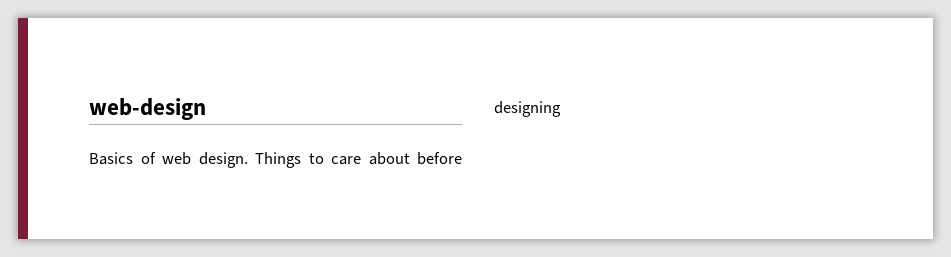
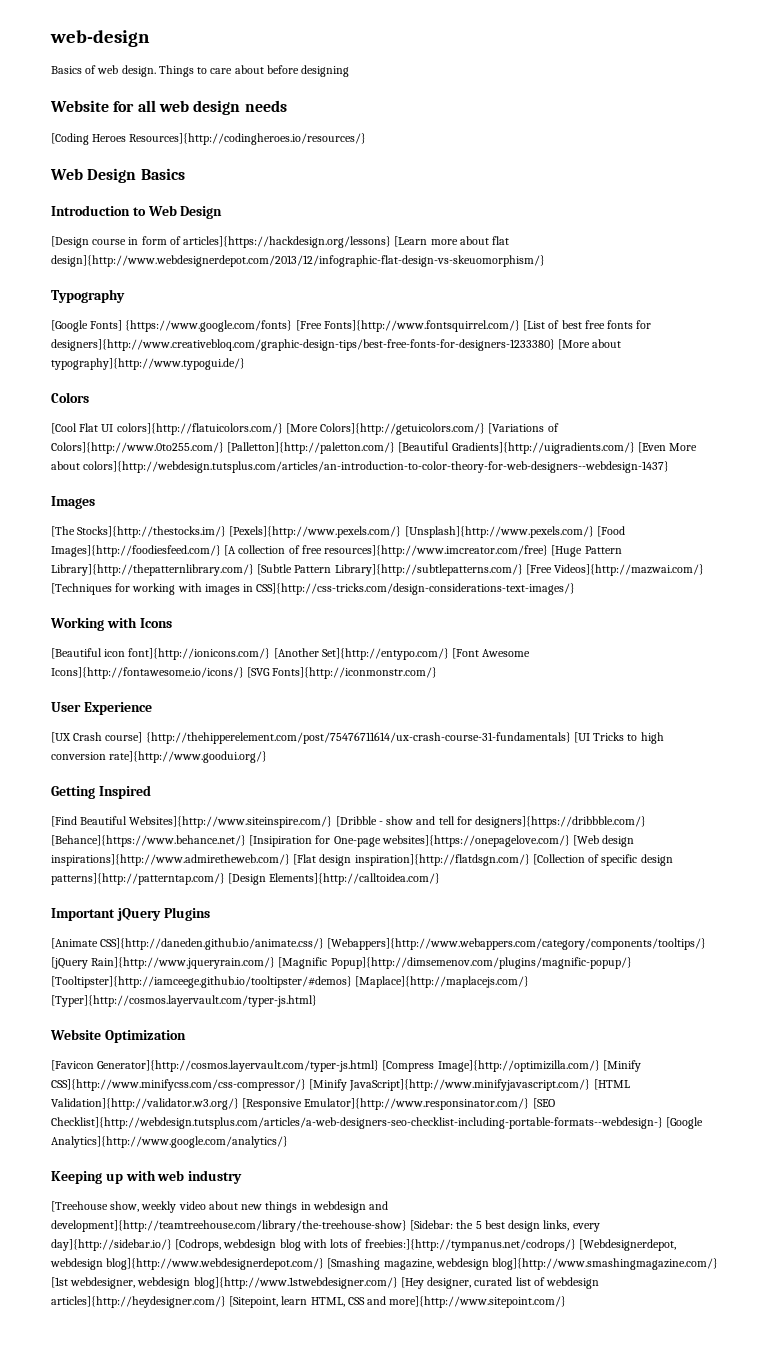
(561, 109) none -> [50,100,287,115] [51,133,367,145] [50,168,185,183] [51,205,223,219] [51,236,510,248] [51,255,545,267] [51,289,125,303] [51,320,652,332] [51,339,622,351] [51,358,245,370] [51,392,89,403] [51,423,559,435] [51,442,698,454] [51,461,670,473] [51,496,95,509] [51,526,625,538] [51,545,622,557] [51,564,705,576] [51,583,576,595] [50,617,172,631] [51,648,531,660] [51,667,438,679] [51,702,152,715] [51,732,664,744] [51,751,268,763] [51,785,151,799] [51,816,647,828] [51,835,635,847] [51,854,673,866] [51,873,441,885] [51,907,210,921] [51,938,707,950] [51,957,632,969] [51,976,530,988] [51,995,317,1007] [50,1029,186,1043] [51,1060,641,1072] [51,1079,630,1091] [51,1098,555,1110] [51,1117,704,1129] [51,1136,288,1148] [51,1170,243,1184] [51,1201,389,1213] [51,1220,600,1232] [51,1239,676,1251] [50,1258,719,1270] [51,1277,600,1289] [51,1296,567,1308] // Website for all web design needs // [Coding Heroes Resources]{http://codingheroes.io/resources/} // Web Design Basics // Introduction to Web Design // [Design course in form of articles]{https://hackdesign.org/lessons} [Learn more about flat design]{http://www.webdesignerdepot.com/2013/12/infographic-flat-design-vs-skeuomorphism/} // Typography // [Google Fonts] {https://www.google.com/fonts} [Free Fonts]{http://www.fontsquirrel.com/} [List of best free fonts for designers]{http://www.creativebloq.com/graphic-design-tips/best-free-fonts-for-designers-1233380} [More about typography]{http://www.typogui.de/} // Colors // [Cool Flat UI colors]{http://flatuicolors.com/} [More Colors]{http://getuicolors.com/} [Variations of Colors]{http://www.0to255.com/} [Palletton]{http://paletton.com/} [Beautiful Gradients]{http://uigradients.com/} [Even More about colors]{http://webdesign.tutsplus.com/articles/an-introduction-to-color-theory-for-web-designers--webdesign-1437} // Images // [The Stocks]{http://thestocks.im/} [Pexels]{http://www.pexels.com/} [Unsplash]{http://www.pexels.com/} [Food Images]{http://foodiesfeed.com/} [A collection of free resources]{http://www.imcreator.com/free} [Huge Pattern Library]{http://thepatternlibrary.com/} [Subtle Pattern Library]{http://subtlepatterns.com/} [Free Videos]{http://mazwai.com/} [Techniques for working with images in CSS]{http://css-tricks.com/design-considerations-text-images/} // Working with Icons // [Beautiful icon font]{http://ionicons.com/} [Another Set]{http://entypo.com/} [Font Awesome Icons]{http://fontawesome.io/icons/} [SVG Fonts]{http://iconmonstr.com/} // User Experience // [UX Crash course] {http://thehipperelement.com/post/75476711614/ux-crash-course-31-fundamentals} [UI Tricks to high conversion rate]{http://www.goodui.org/} // Getting Inspired // [Find Beautiful Websites]{http://www.siteinspire.com/} [Dribble - show and tell for designers]{https://dribbble.com/} [Behance]{https://www.behance.net/} [Insipiration for One-page websites]{https://onepagelove.com/} [Web design inspirations]{http://www.admiretheweb.com/} [Flat design inspiration]{http://flatdsgn.com/} [Collection of specific design patterns]{http://patterntap.com/} [Design Elements]{http://calltoidea.com/} // Important jQuery Plugins // [Animate CSS]{http://daneden.github.io/animate.css/} [Webappers]{http://www.webappers.com/category/components/tooltips/} [jQuery Rain]{http://www.jqueryrain.com/} [Magnific Popup]{http://dimsemenov.com/plugins/magnific-popup/} [Tooltipster]{http://iamceege.github.io/tooltipster/#demos} [Maplace]{http://maplacejs.com/} [Typer]{http://cosmos.layervault.com/typer-js.html} // Website Optimization // [Favicon Generator]{http://cosmos.layervault.com/typer-js.html} [Compress Image]{http://optimizilla.com/} [Minify CSS]{http://www.minifycss.com/css-compressor/} [Minify JavaScript]{http://www.minifyjavascript.com/} [HTML Validation]{http://validator.w3.org/} [Responsive Emulator]{http://www.responsinator.com/} [SEO Checklist]{http://webdesign.tutsplus.com/articles/a-web-designers-seo-checklist-including-portable-formats--webdesign-} [Google Analytics]{http://www.google.com/analytics/} // Keeping up with web industry // [Treehouse show, weekly video about new things in webdesign and development]{http://teamtreehouse.com/library/the-treehouse-show} [Sidebar: the 5 best design links, every day]{http://sidebar.io/} [Codrops, webdesign blog with lots of freebies:]{http://tympanus.net/codrops/} [Webdesignerdepot, webdesign blog]{http://www.webdesignerdepot.com/} [Smashing magazine, webdesign blog]{http://www.smashingmagazine.com/} [1st webdesigner, webdesign blog]{http://www.1stwebdesigner.com/} [Hey designer, curated list of webdesign articles]{http://heydesigner.com/} [Sitepoint, learn HTML, CSS and more]{http://www.sitepoint.com/}

